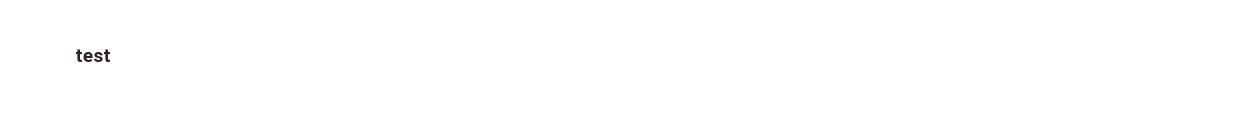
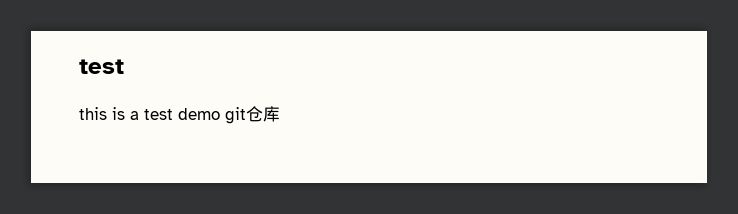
[75,49,111,62] test -> [79,59,124,74] [79,106,280,124] test // this is a test demo git仓库

